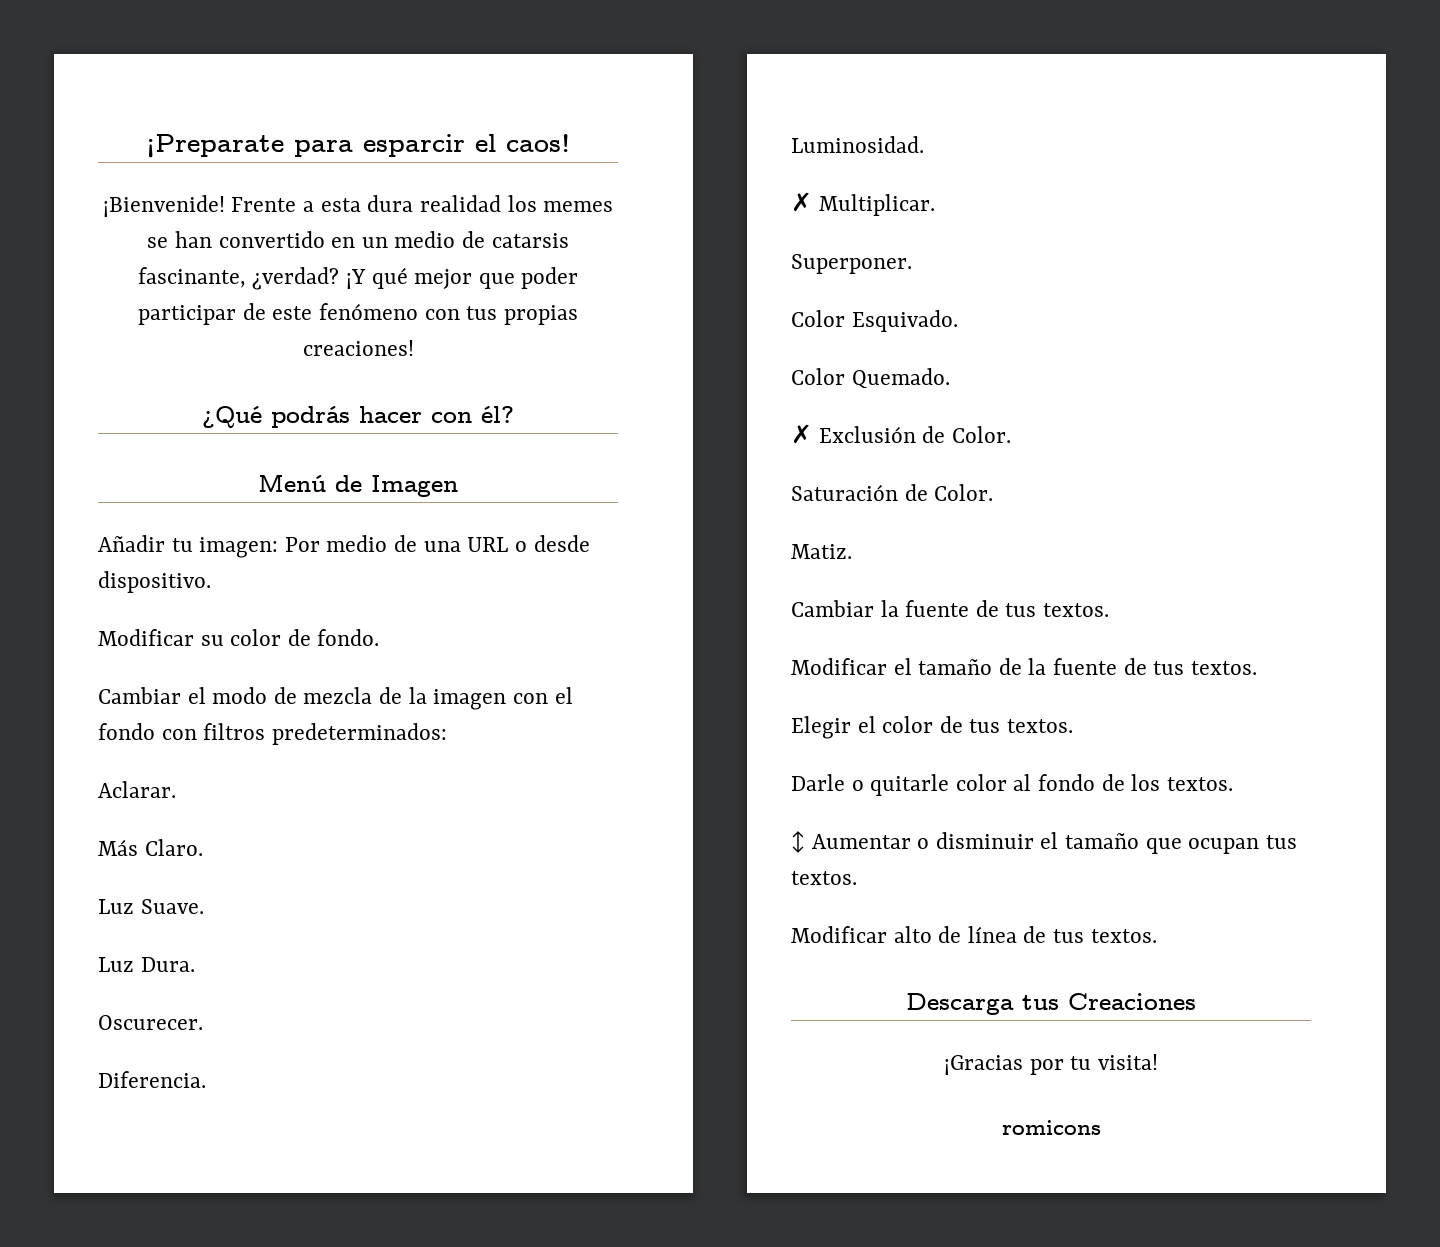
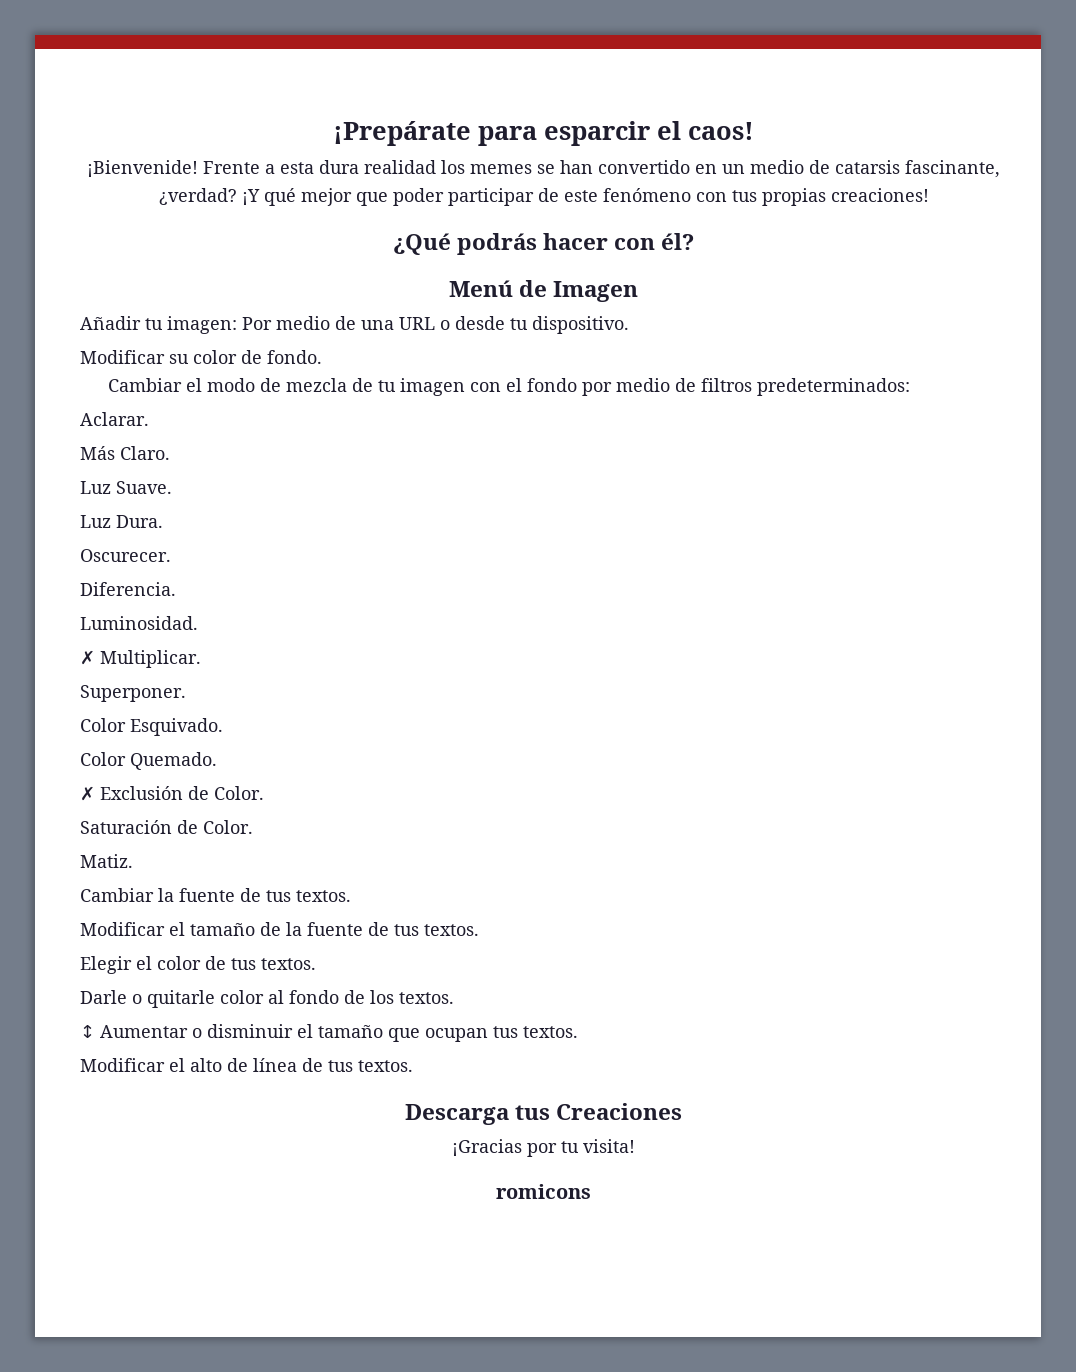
[146,134,284,158] ¡Preparate -> [333,121,471,146] ¡Prepárate
(590, 543) none -> [510,318,528,330] tu
[408,687,427,704] la -> [377,380,396,392] tu
[161,729,197,740] con -> [581,378,696,396] por medio de
(887, 934) none -> [169,1058,185,1072] el

